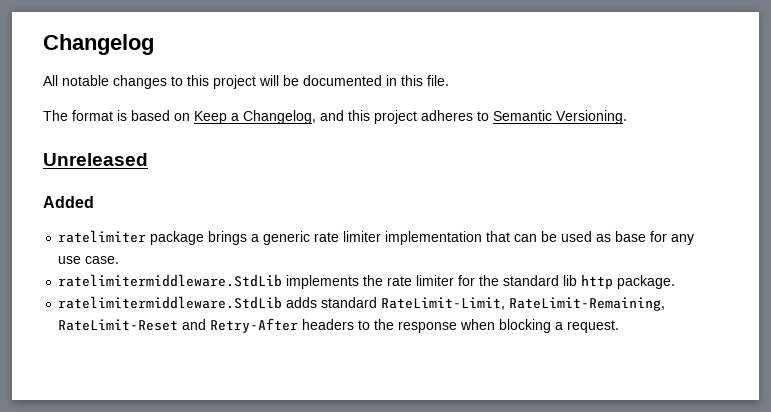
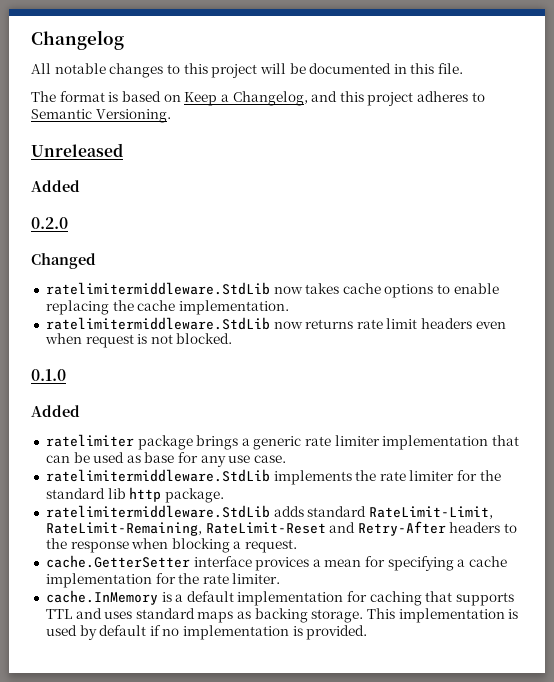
(94, 202) none -> [31,217,68,229] [31,253,96,269] [45,282,499,298] [45,300,289,315] [45,317,506,330] [44,333,233,348] [31,369,66,381] [31,405,80,417] // 0.2.0 // Changed // ratelimitermiddleware.StdLib now takes cache options to enable replacing the cache implementation. // ratelimitermiddleware.StdLib now returns rate limit headers even when request is not blocked. // 0.1.0 // Added
(620, 326) none -> [45,555,508,571] [45,573,281,588] [45,590,515,606] [45,608,519,623] [45,625,368,640] // cache.GetterSetter interface provices a mean for specifying a cache implementation for the rate limiter. // cache.InMemory is a default implementation for caching that supports TTL and uses standard maps as backing storage. This implementation is used by default if no implementation is provided.

